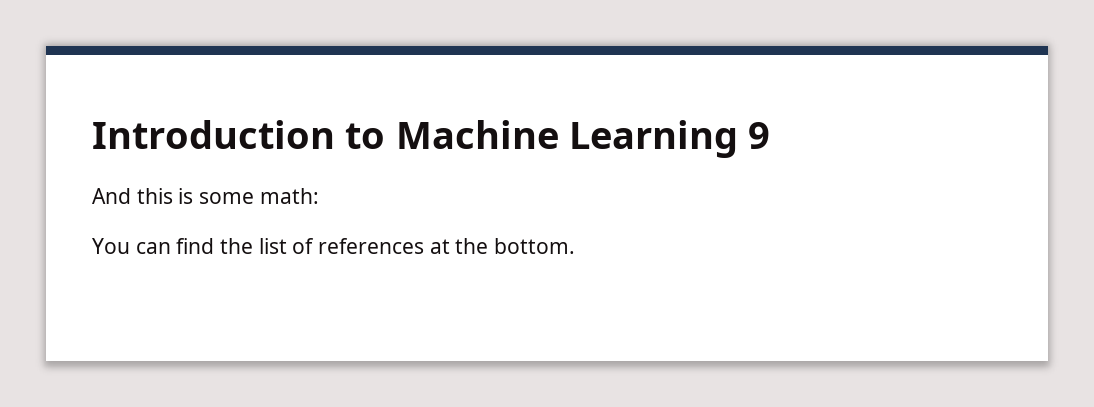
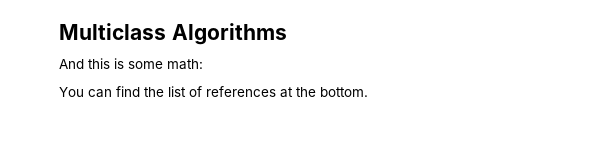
[92,120,771,158] Introduction to Machine Learning 9 -> [59,23,287,45] Multiclass Algorithms

